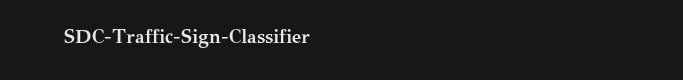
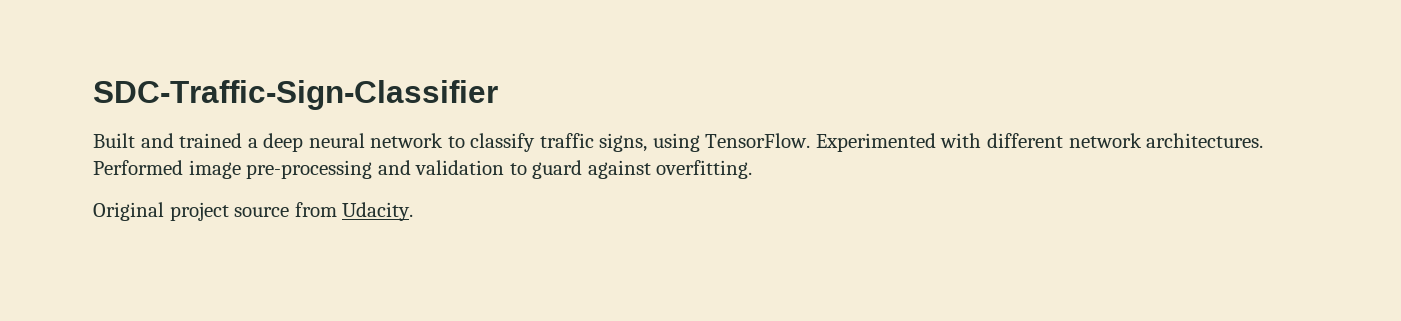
(310, 38) none -> [93,133,1264,152] [93,160,753,179] [93,202,414,221] // Built and trained a deep neural network to classify traffic signs, using TensorFlow. Experimented with different network architectures. Performed image pre-processing and validation to guard against overfitting. // Original project source from Udacity.

